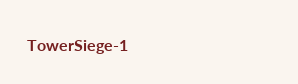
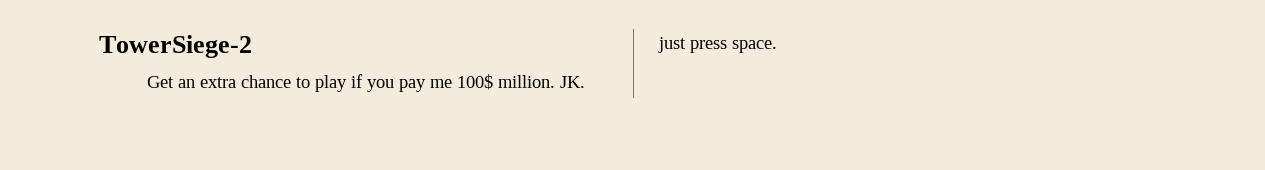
[27,40,128,54] TowerSiege-1 -> [99,35,252,58] [147,74,586,92] [658,37,777,53] TowerSiege-2 // Get an extra chance to play if you pay me 100$ million. JK. just press space.

